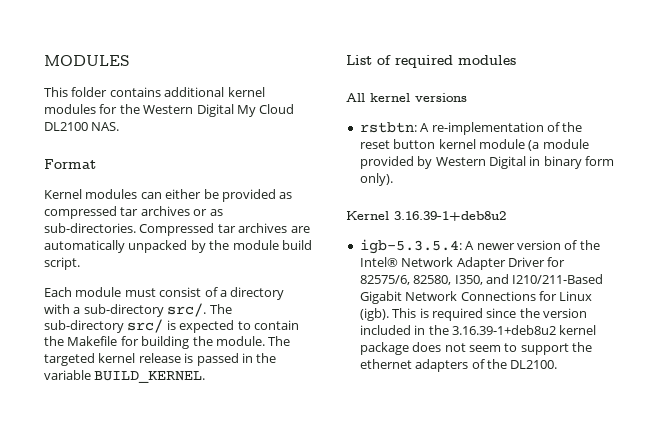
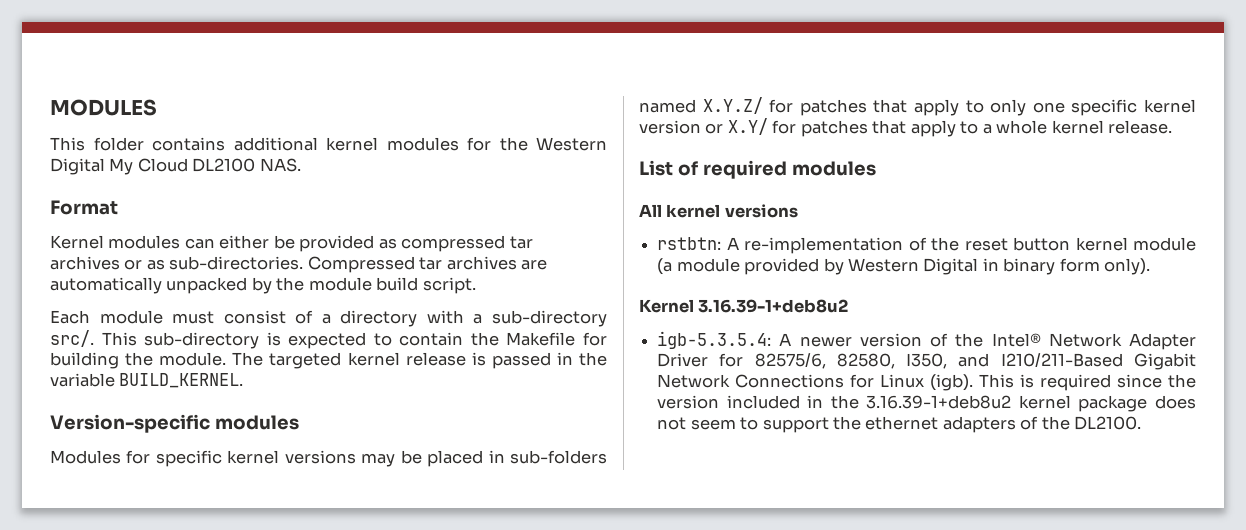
[209,304,232,314] [44,319,164,333] The sub-directory src/ -> [101,332,260,349] This sub-directory
(206, 377) none -> [50,414,299,433] [50,450,607,467] [639,97,1196,116] [639,118,1173,137] // Version-specific modules // Modules for specific kernel versions may be placed in sub-folders named X.Y.Z/ for patches that apply to only one specific kernel version or X.Y/ for patches that apply to a whole kernel release.

